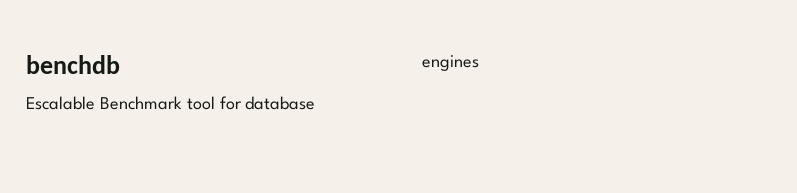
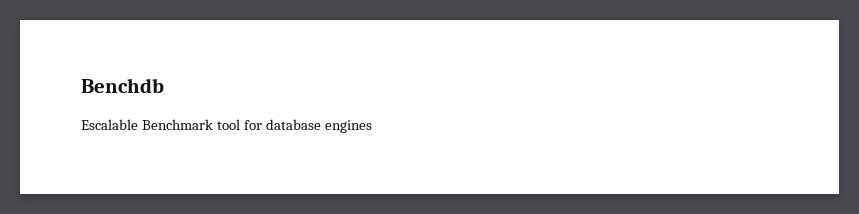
[26,55,120,74] benchdb -> [81,78,164,93] Benchdb

